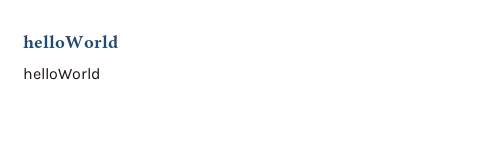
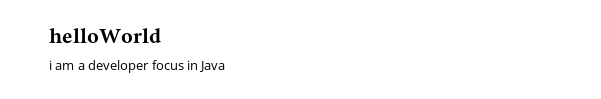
[23,68,100,80] helloWorld -> [49,60,226,73] i am a developer focus in Java

